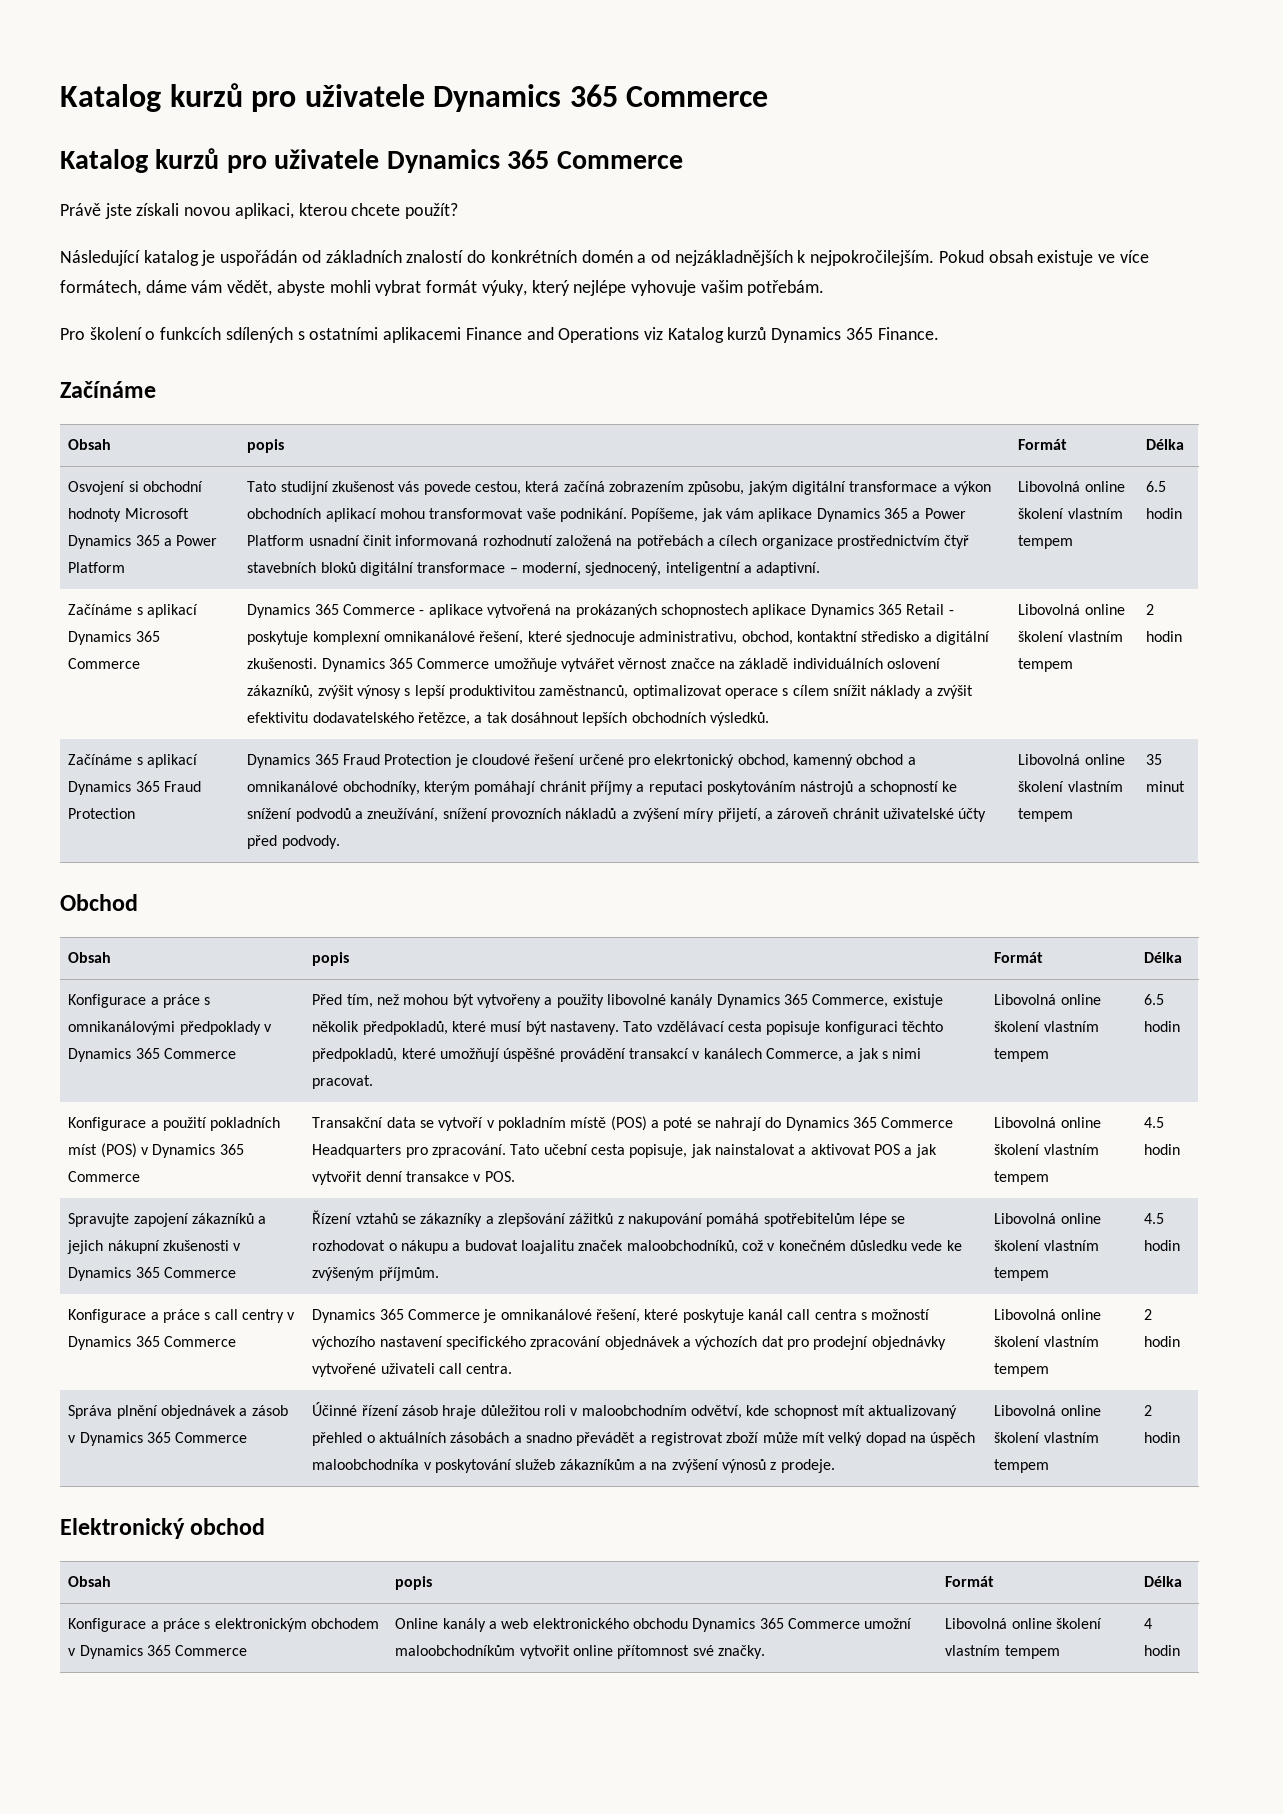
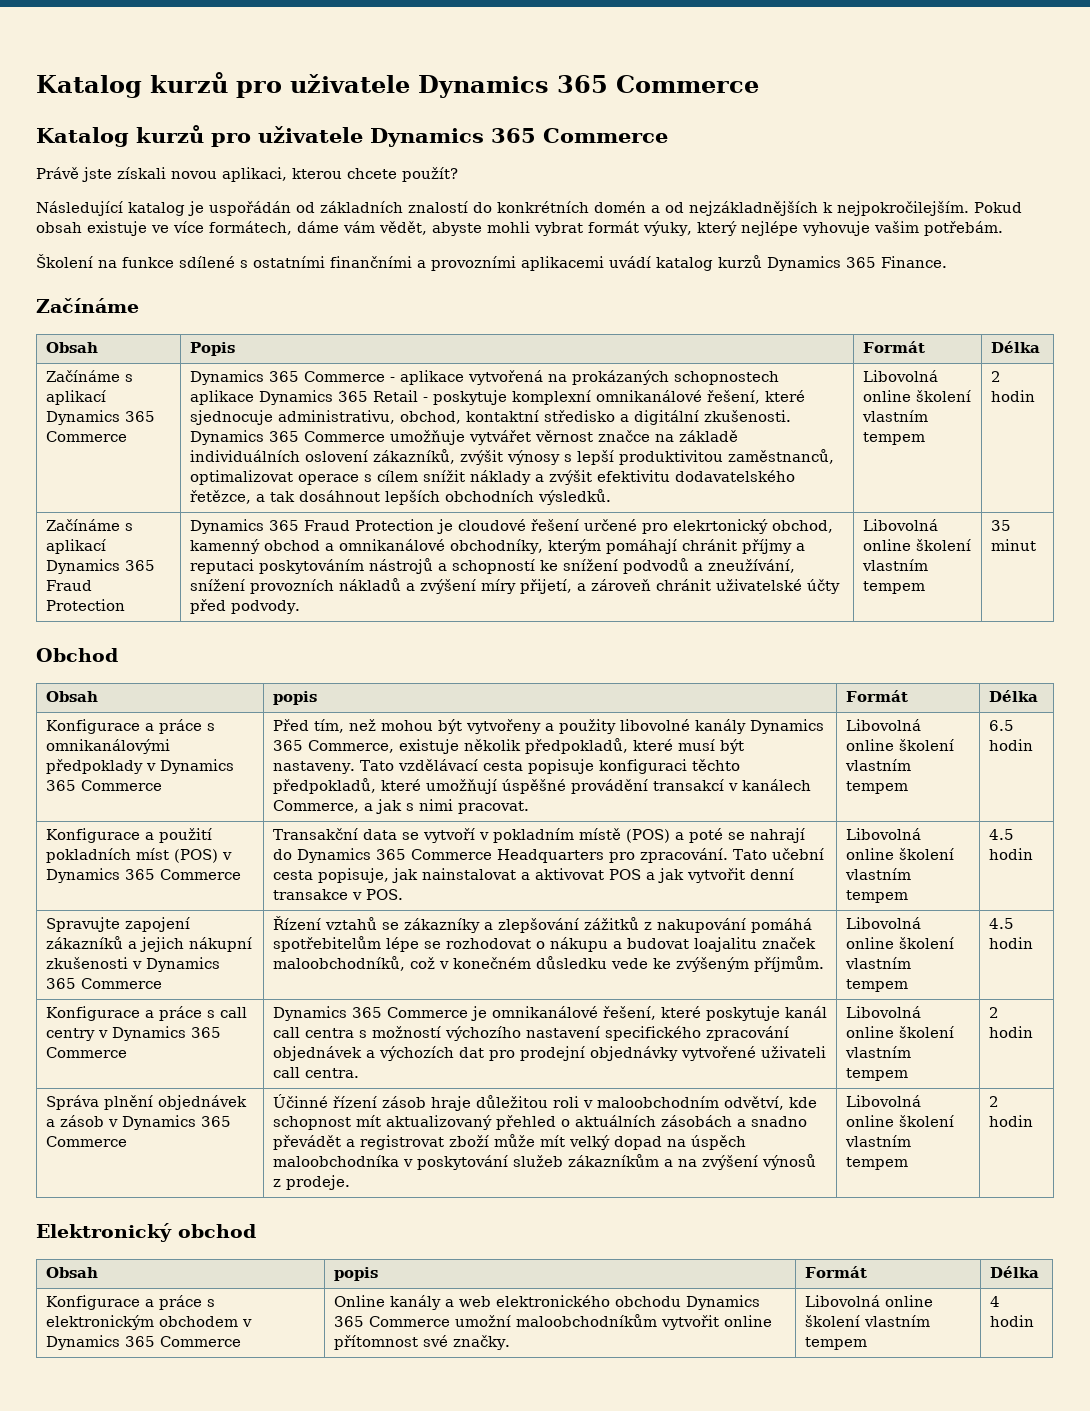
[60,327,724,343] Pro školení o funkcích sdílených s ostatními aplikacemi Finance and Operations viz Katalog -> [36,254,713,271] Školení na funkce sdílené s ostatními finančními a provozními aplikacemi uvádí katalog
[247,439,285,453] [1018,439,1068,450] [1146,439,1185,450] [68,481,204,495] [68,508,189,522] [68,535,218,549] [68,562,126,573] [247,481,991,495] [247,508,966,522] [247,535,970,549] [247,562,821,576] [1018,481,1125,492] [1018,508,1123,519] [1018,535,1074,549] [1146,481,1167,492] [1146,508,1183,519] popis | Formát | Délka // Osvojení si obchodní hodnoty Microsoft Dynamics 365 a Power Platform | Tato studijní zkušenost vás povede cestou, která začíná zobrazením způsobu, jakým digitální transformace a výkon obchodních aplikací mohou transformovat vaše podnikání. Popíšeme, jak vám aplikace Dynamics 365 a Power Platform usnadní činit informovaná rozhodnutí založená na potřebách a cílech organizace prostřednictvím čtyř stavebních bloků digitální transformace – moderní, sjednocený, inteligentní a adaptivní. | Libovolná online školení vlastním tempem | 6.5 hodin -> [189,342,235,356] [862,341,925,353] [990,341,1040,353] Popis | Formát | Délka

